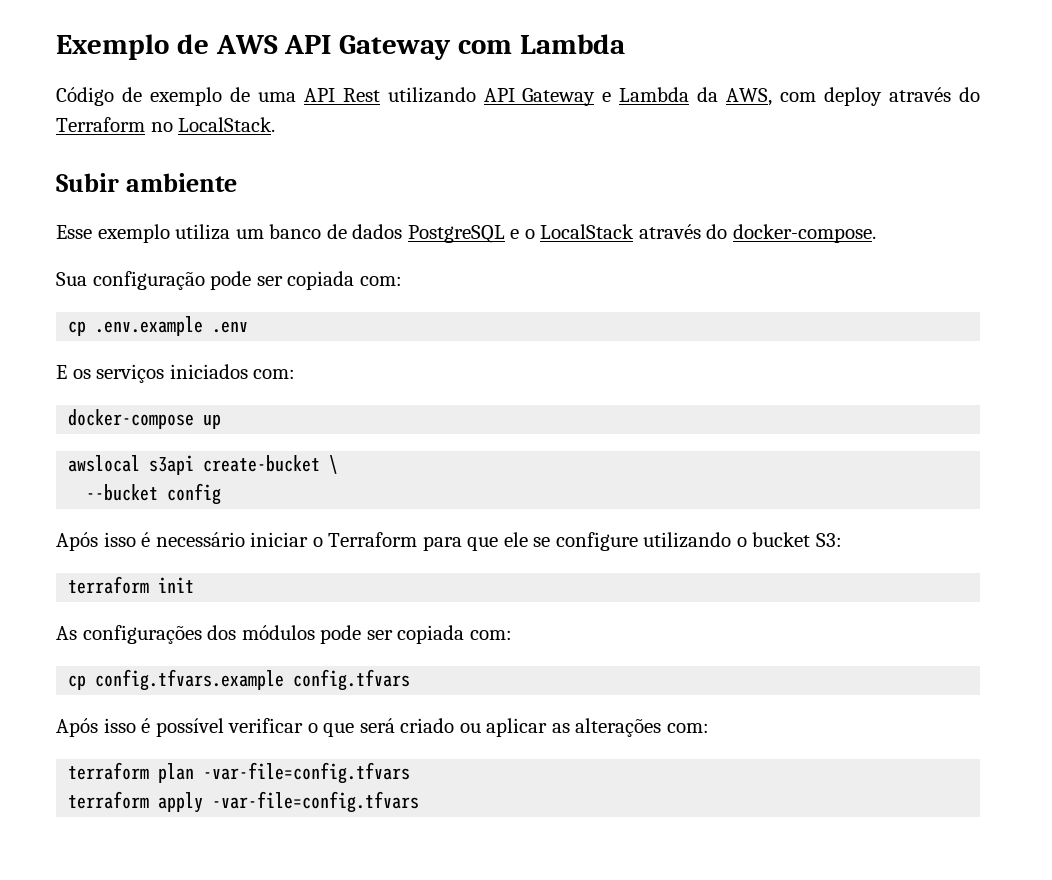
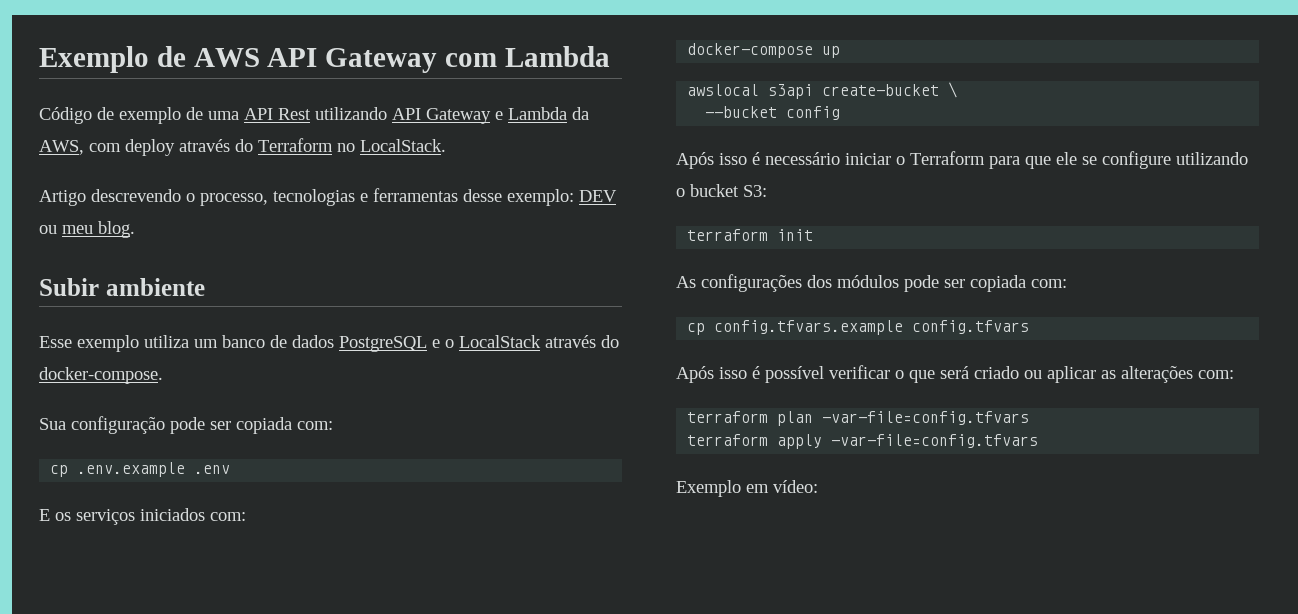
(276, 124) none -> [39,188,617,206] [39,221,135,238] // Artigo descrevendo o processo, tecnologias e ferramentas desse exemplo: DEV ou meu blog.
(420, 802) none -> [676,480,818,497] // Exemplo em vídeo:

